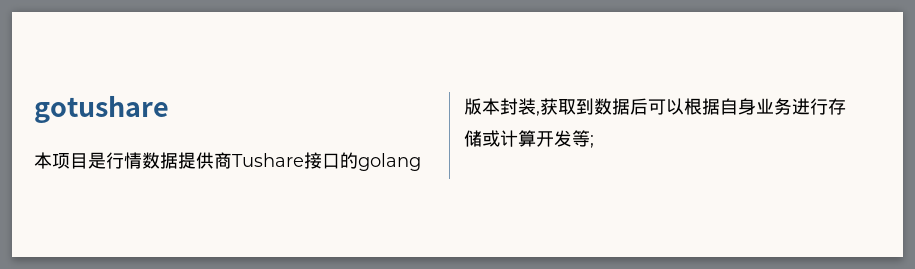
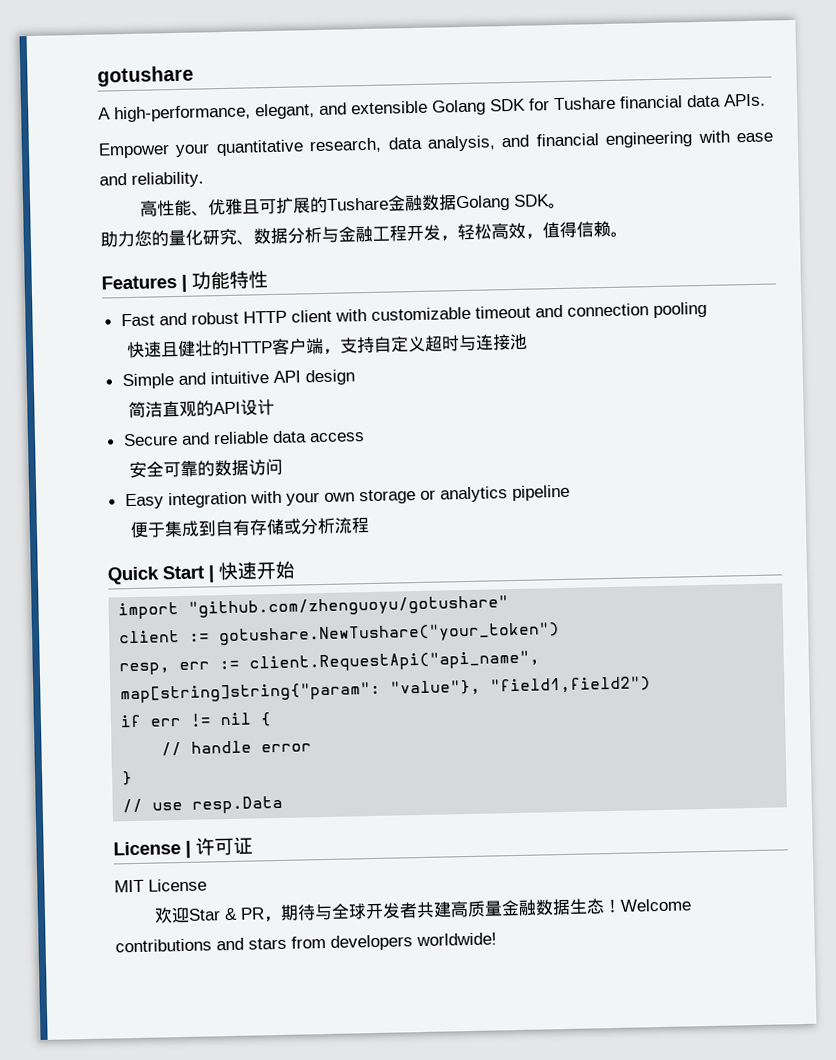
[34,152,421,171] [464,98,846,116] [464,130,594,148] 本项目是行情数据提供商Tushare接口的golang版本封装,获取到数据后可以根据自身业务进行存储或计算开发等; -> [98,93,766,123] [98,130,773,159] [99,171,204,188] [140,194,567,217] [100,220,628,248] [101,270,268,292] [120,301,707,327] [127,333,529,359] [121,369,355,390] [128,398,276,419] [122,430,365,447] [129,458,284,479] [124,484,570,510] [130,517,371,539] [107,560,295,585] [118,595,510,620] [119,622,561,646] [119,650,541,676] [120,676,652,704] [120,712,273,728] [161,740,313,757] [121,771,134,786] [122,795,284,814] [113,836,253,858] [114,878,207,893] [154,898,693,924] [115,932,497,953] A high-performance, elegant, and extensible Golang SDK for Tushare financial data APIs. // Empower your quantitative research, data analysis, and financial engineering with ease and reliability. // 高性能、优雅且可扩展的Tushare金融数据Golang SDK。 // 助力您的量化研究、数据分析与金融工程开发，轻松高效，值得信赖。 // Features | 功能特性 // Fast and robust HTTP client with customizable timeout and connection pooling // 快速且健壮的HTTP客户端，支持自定义超时与连接池 // Simple and intuitive API design // 简洁直观的API设计 // Secure and reliable data access // 安全可靠的数据访问 // Easy integration with your own storage or analytics pipeline // 便于集成到自有存储或分析流程 // Quick Start | 快速开始 // import "github.com/zhenguoyu/gotushare" // client := gotushare.NewTushare("your_token") // resp, err := client.RequestApi("api_name", map[string]string{"param": "value"}, "field1,field2") // if err != nil { // // handle error // } // // use resp.Data // License | 许可证 // MIT License // 欢迎Star & PR，期待与全球开发者共建高质量金融数据生态！Welcome contributions and stars from developers worldwide!

